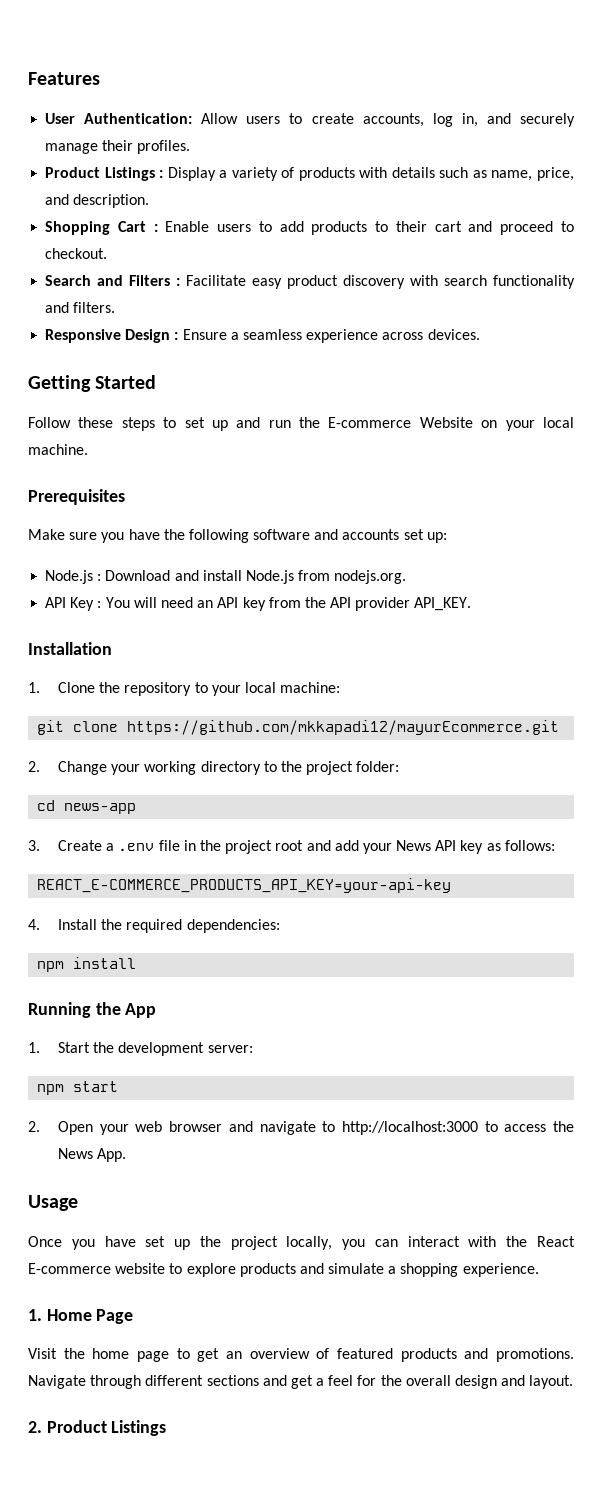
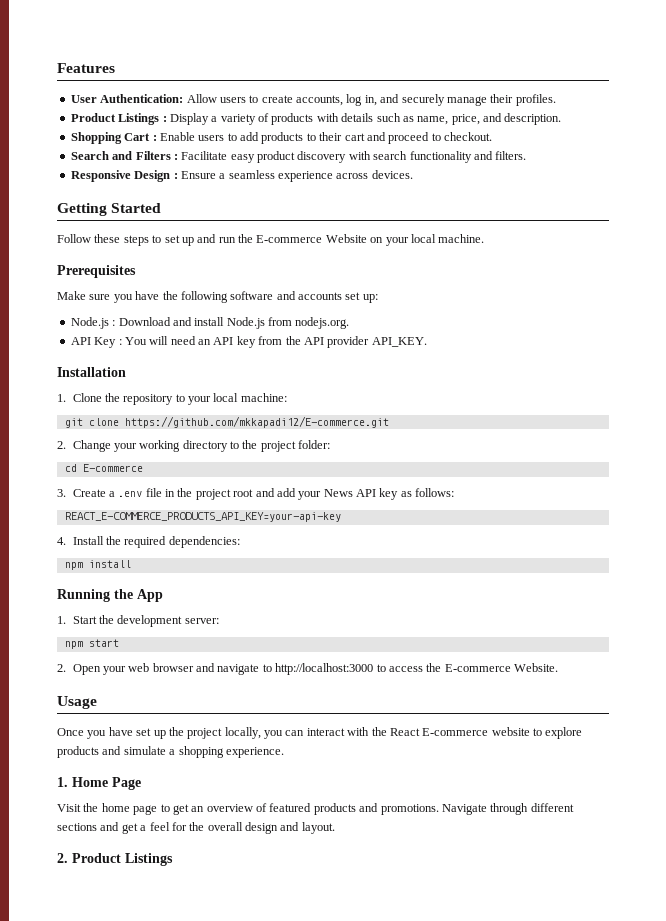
[127,720,560,735] https://github.com/mkkapadi12/mayurEcommerce.git -> [124,416,389,428] https://github.com/mkkapadi12/E-commerce.git
[64,803,137,814] news-app -> [82,464,143,472] E-commerce
[58,1148,127,1162] News App. -> [444,663,559,672] E-commerce Website.

